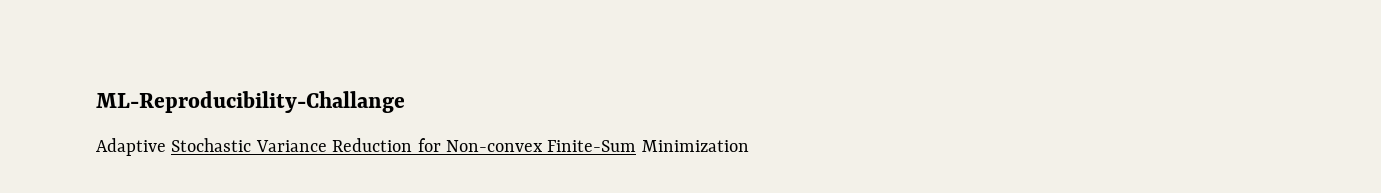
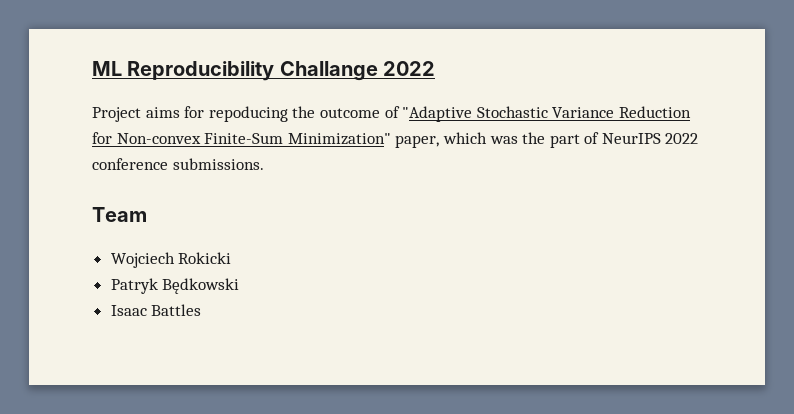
[96,91,405,113] [96,138,166,156] ML-Reproducibility-Challange // Adaptive -> [92,61,436,81] [92,106,473,122] ML Reproducibility Challange 2022 // Project aims for repoducing the outcome of "Adaptive
[641,140,749,152] Minimization -> [287,132,699,148] [92,158,264,170] [92,207,147,222] [110,252,232,268] [110,278,240,294] [110,304,202,316] Minimization" paper, which was the part of NeurIPS 2022 conference submissions. // Team // Wojciech Rokicki // Patryk Będkowski // Isaac Battles

